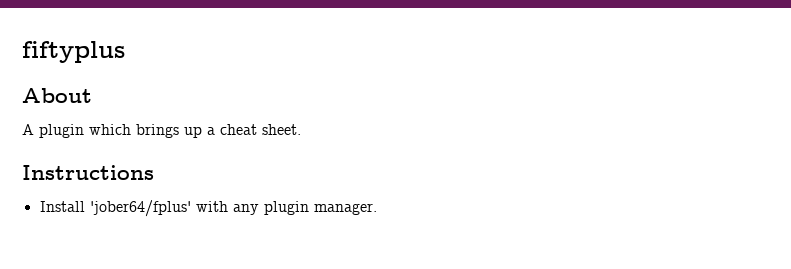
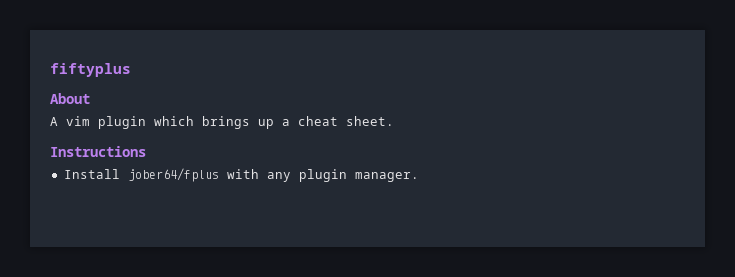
(34, 129) none -> [66,116,90,126] vim
[89,200,191,217] 'jober64/fplus' -> [127,168,219,182] jober64/fplus

